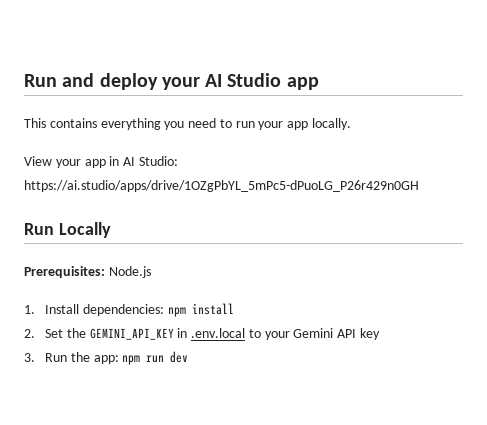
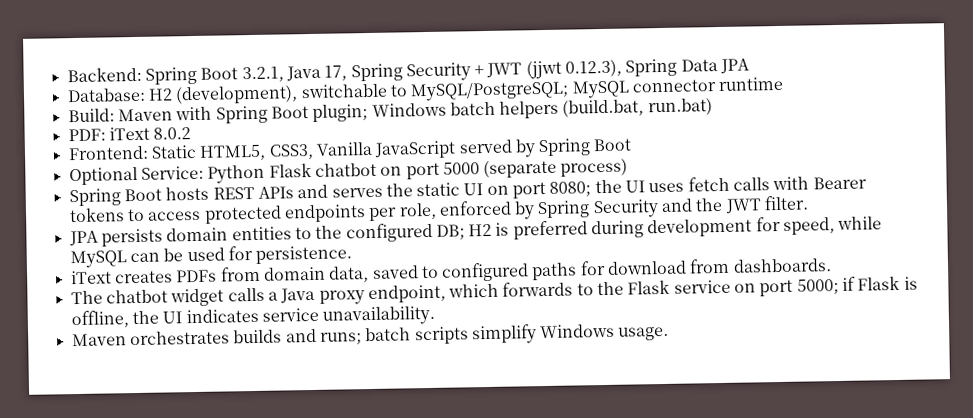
[24,73,319,90] [24,118,352,130] [24,156,178,168] [24,180,419,192] [24,222,111,238] [24,266,151,278] [24,303,234,317] [24,328,381,340] [24,351,189,365] Run and deploy your AI Studio app // This contains everything you need to run your app locally. // View your app in AI Studio: https://ai.studio/apps/drive/1OZgPbYL_5mPc5-dPuoLG_P26r429n0GH // Run Locally // Prerequisites: Node.js // 1. Install dependencies: npm install // 2. Set the GEMINI_API_KEY in .env.local to your Gemini API key // 3. Run the app: npm run dev -> [66,58,751,85] [66,76,785,105] [67,98,713,124] [67,126,192,142] [67,138,633,161] [68,158,629,186] [68,176,867,207] [68,195,810,224] [68,216,883,247] [69,245,353,269] [70,258,832,285] [70,275,918,307] [70,305,436,329] [71,323,670,347] Backend: Spring Boot 3.2.1, Java 17, Spring Security + JWT (jjwt 0.12.3), Spring Data JPA // Database: H2 (development), switchable to MySQL/PostgreSQL; MySQL connector runtime // Build: Maven with Spring Boot plugin; Windows batch helpers (build.bat, run.bat) // PDF: iText 8.0.2 // Frontend: Static HTML5, CSS3, Vanilla JavaScript served by Spring Boot // Optional Service: Python Flask chatbot on port 5000 (separate process) // Spring Boot hosts REST APIs and serves the static UI on port 8080; the UI uses fetch calls with Bearer tokens to access protected endpoints per role, enforced by Spring Security and the JWT filter. // JPA persists domain entities to the configured DB; H2 is preferred during development for speed, while MySQL can be used for persistence. // iText creates PDFs from domain data, saved to configured paths for download from dashboards. // The chatbot widget calls a Java proxy endpoint, which forwards to the Flask service on port 5000; if Flask is offline, the UI indicates service unavailability. // Maven orchestrates builds and runs; batch scripts simplify Windows usage.

